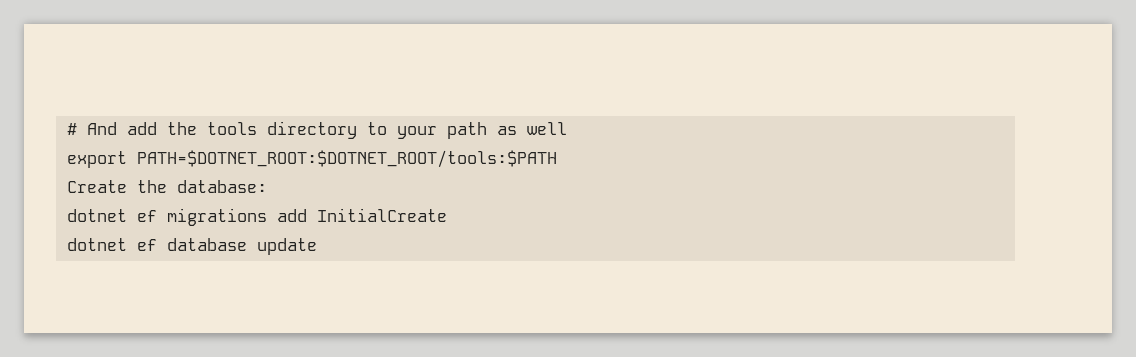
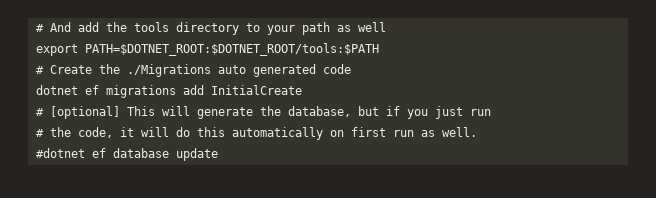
(558, 159) none -> [35,66,44,74] #
[177,180,268,193] database: -> [126,64,351,77] ./Migrations auto generated code
[67,238,128,251] dotnet -> [35,106,491,119] [35,127,477,140] [35,148,85,158] # [optional] This will generate the database, but if you just run // # the code, it will do this automatically on first run as well. // #dotnet

